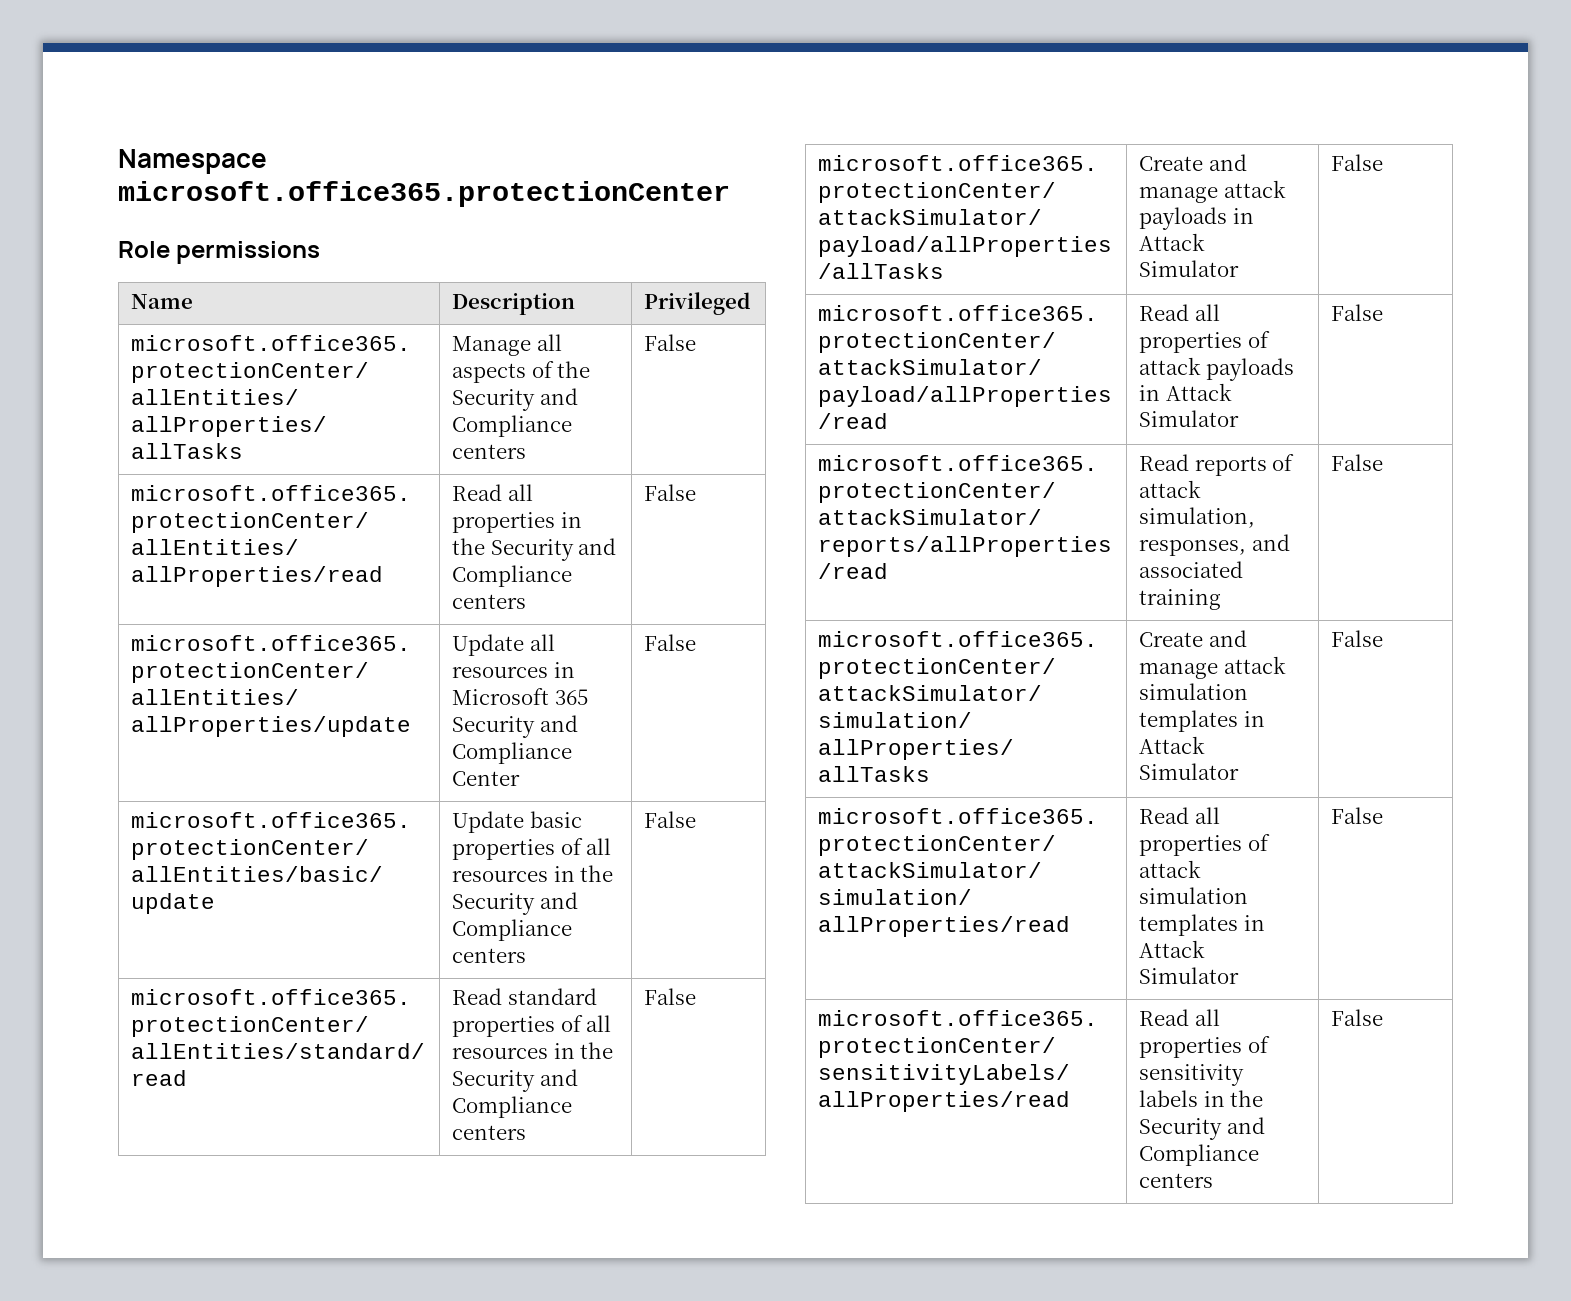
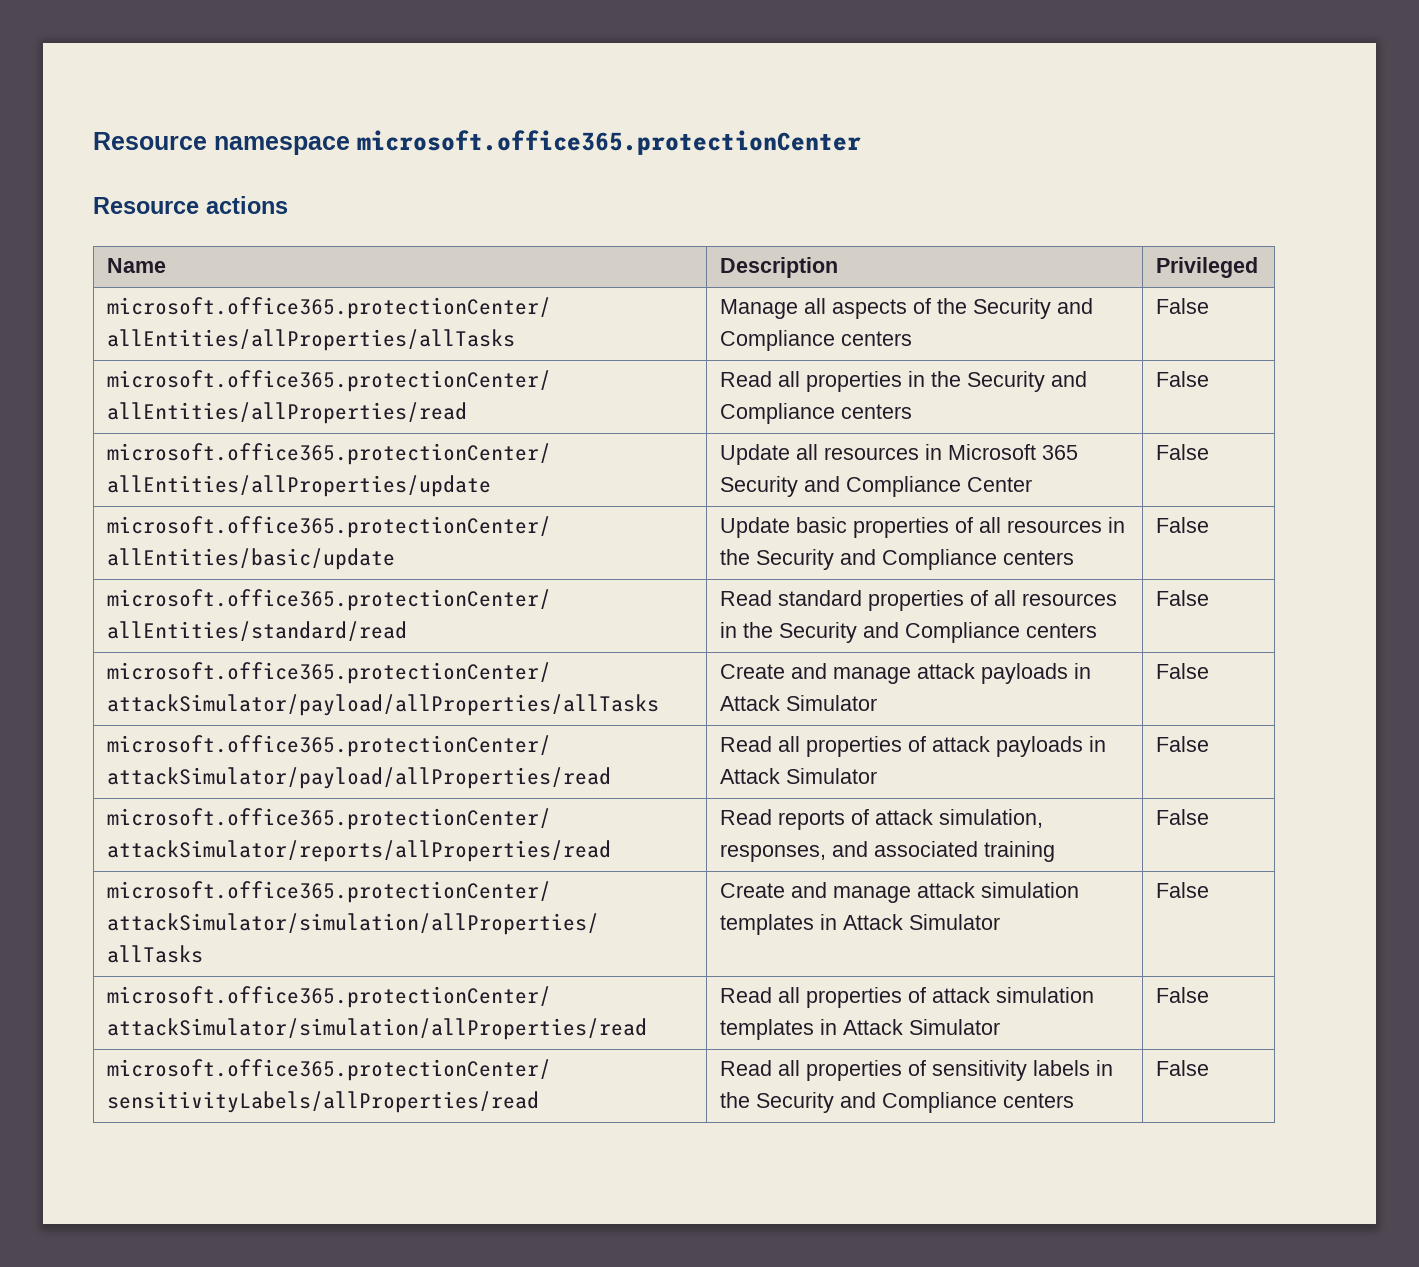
[118,149,267,174] Namespace -> [93,132,350,155] Resource namespace
[118,241,321,264] Role permissions -> [93,196,288,214] Resource actions

